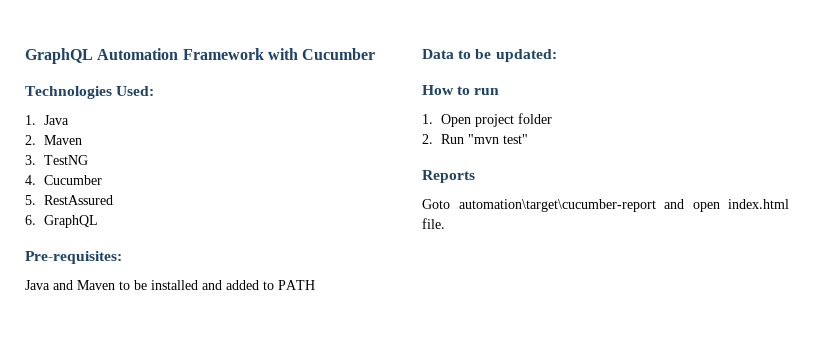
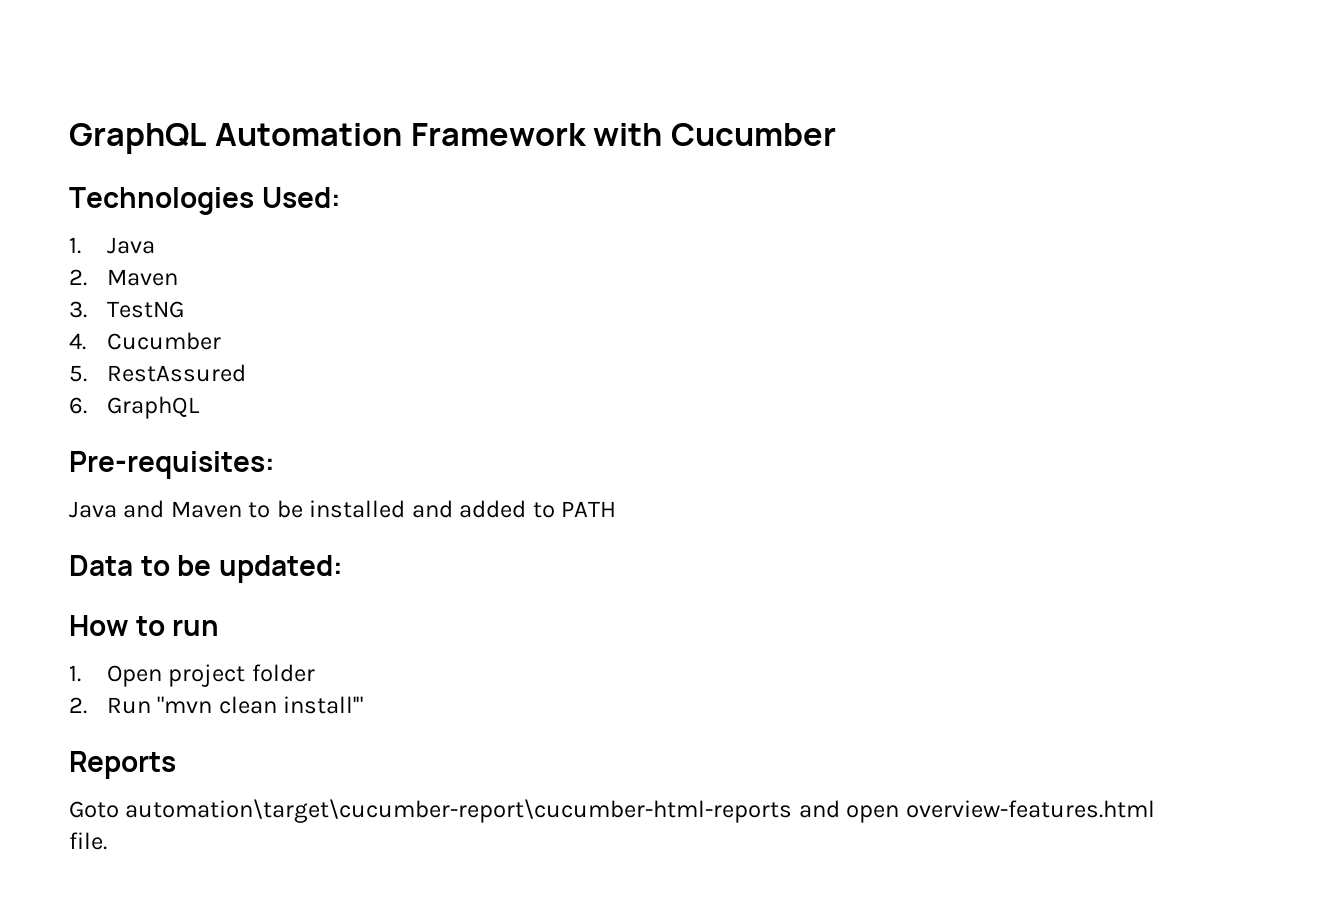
[503,134,529,144] test" -> [218,696,364,714] clean install'"
[458,199,656,212] automation\target\cucumber-report -> [125,799,793,823] automation\target\cucumber-report\cucumber-html-reports
[728,199,789,209] index.html -> [905,800,1155,818] overview-features.html

